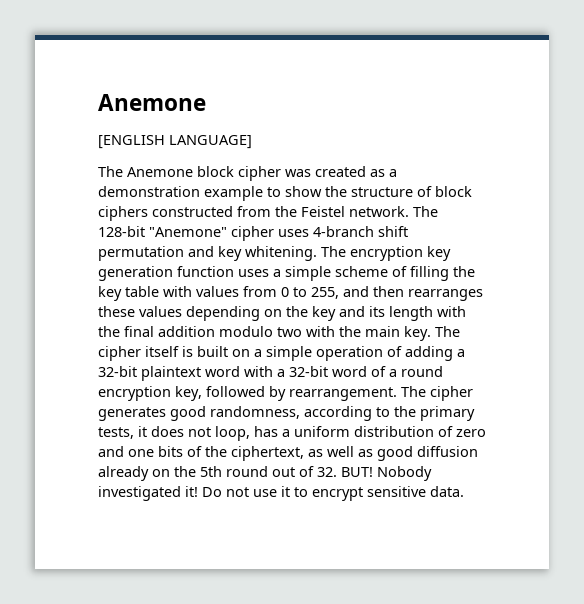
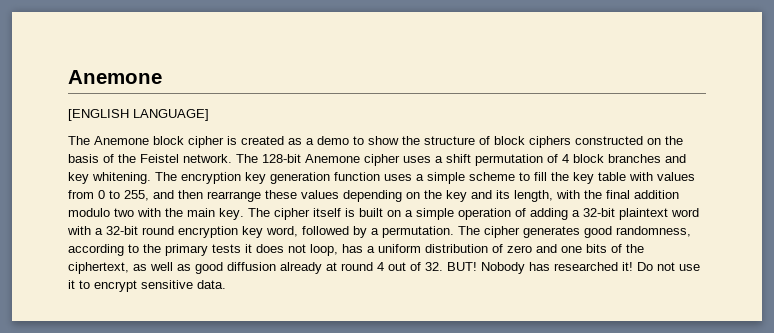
[285,169,311,177] was -> [227,136,237,145] is
[98,186,263,201] demonstration example -> [317,136,349,145] demo
[237,206,271,217] from -> [647,136,683,145] [68,154,114,163] on the basis of
[149,227,227,237] "Anemone" -> [305,154,360,163] Anemone
[313,226,374,237] 4-branch -> [435,156,443,163] a
(184, 253) none -> [547,154,661,163] of 4 block branches
[392,266,449,281] of filling -> [519,172,547,181] to fill
[408,289,483,301] rearranges -> [207,191,261,202] rearrange
[389,306,433,321] length -> [514,190,553,202] length,
[332,366,443,377] [98,386,397,401] word of a round encryption key, followed by rearrangement. -> [142,226,454,238] round encryption key word, followed by a permutation.
[98,427,134,439] tests, -> [212,244,241,253] tests
[152,466,268,477] on the 5th round -> [326,262,384,271] at round 4
[98,486,181,501] investigated -> [529,262,618,271] has researched

